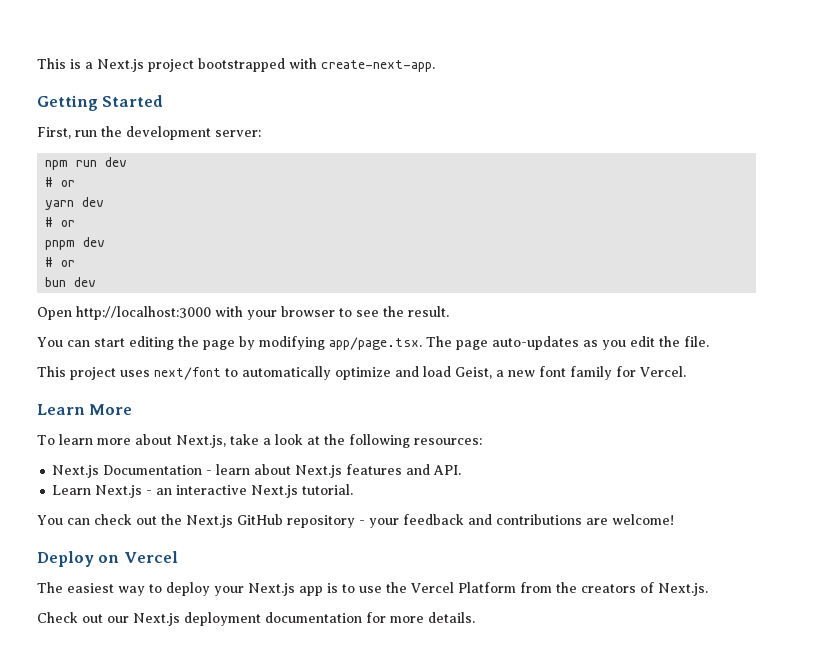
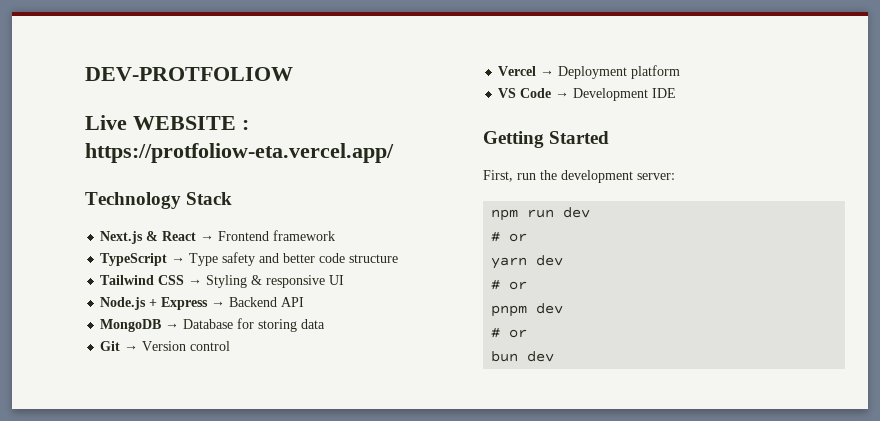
[37,58,435,72] This is a Next.js project bootstrapped with create-next-app. -> [85,67,293,81] [85,115,249,130] [85,143,394,163] [85,192,233,209] [100,230,336,244] [100,252,399,266] [100,275,345,288] [100,297,305,310] [100,318,326,332] [100,341,231,351] [498,65,681,79] [498,88,677,101] DEV-PROTFOLIOW // Live WEBSITE : https://protfoliow-eta.vercel.app/ // Technology Stack // Next.js & React → Frontend framework // TypeScript → Type safety and better code structure // Tailwind CSS → Styling & responsive UI // Node.js + Express → Backend API // MongoDB → Database for storing data // Git → Version control // Vercel → Deployment platform // VS Code → Development IDE
[37,306,449,320] [37,336,709,350] [37,366,686,380] [37,404,133,415] [37,434,482,448] [52,464,462,478] [52,484,354,498] [37,514,674,528] [37,551,178,567] [37,582,708,596] [37,612,475,626] // Open http://localhost:3000 with your browser to see the result. // You can start editing the page by modifying app/page.tsx. The page auto-updates as you edit the file. // This project uses next/font to automatically optimize and load Geist, a new font family for Vercel. // Learn More // To learn more about Next.js, take a look at the following resources: // Next.js Documentation - learn about Next.js features and API. // Learn Next.js - an interactive Next.js tutorial. // You can check out the Next.js GitHub repository - your feedback and contributions are welcome! // Deploy on Vercel // The easiest way to deploy your Next.js app is to use the Vercel Platform from the creators of Next.js. // Check out our Next.js deployment documentation for more details. -> (555, 356) none

